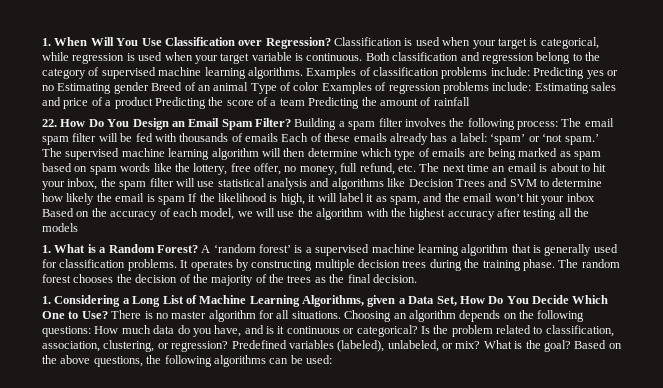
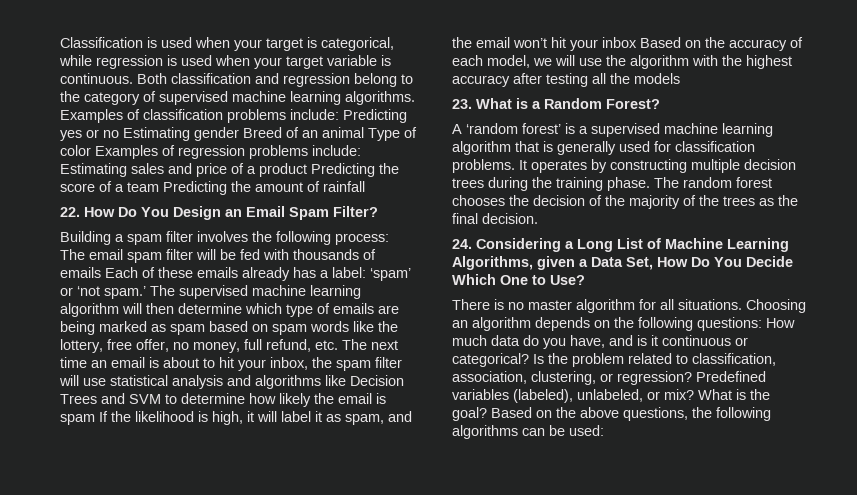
[42,37,331,49] 1. When Will You Use Classification over Regression? -> (60, 42) none
(291, 122) none -> (378, 211) //
[42,245,51,253] 1. -> [452,99,472,109] 23.
(198, 249) none -> (660, 104) //
[42,296,51,304] 1. -> [452,239,472,249] 24.
(108, 315) none -> (585, 280) //

